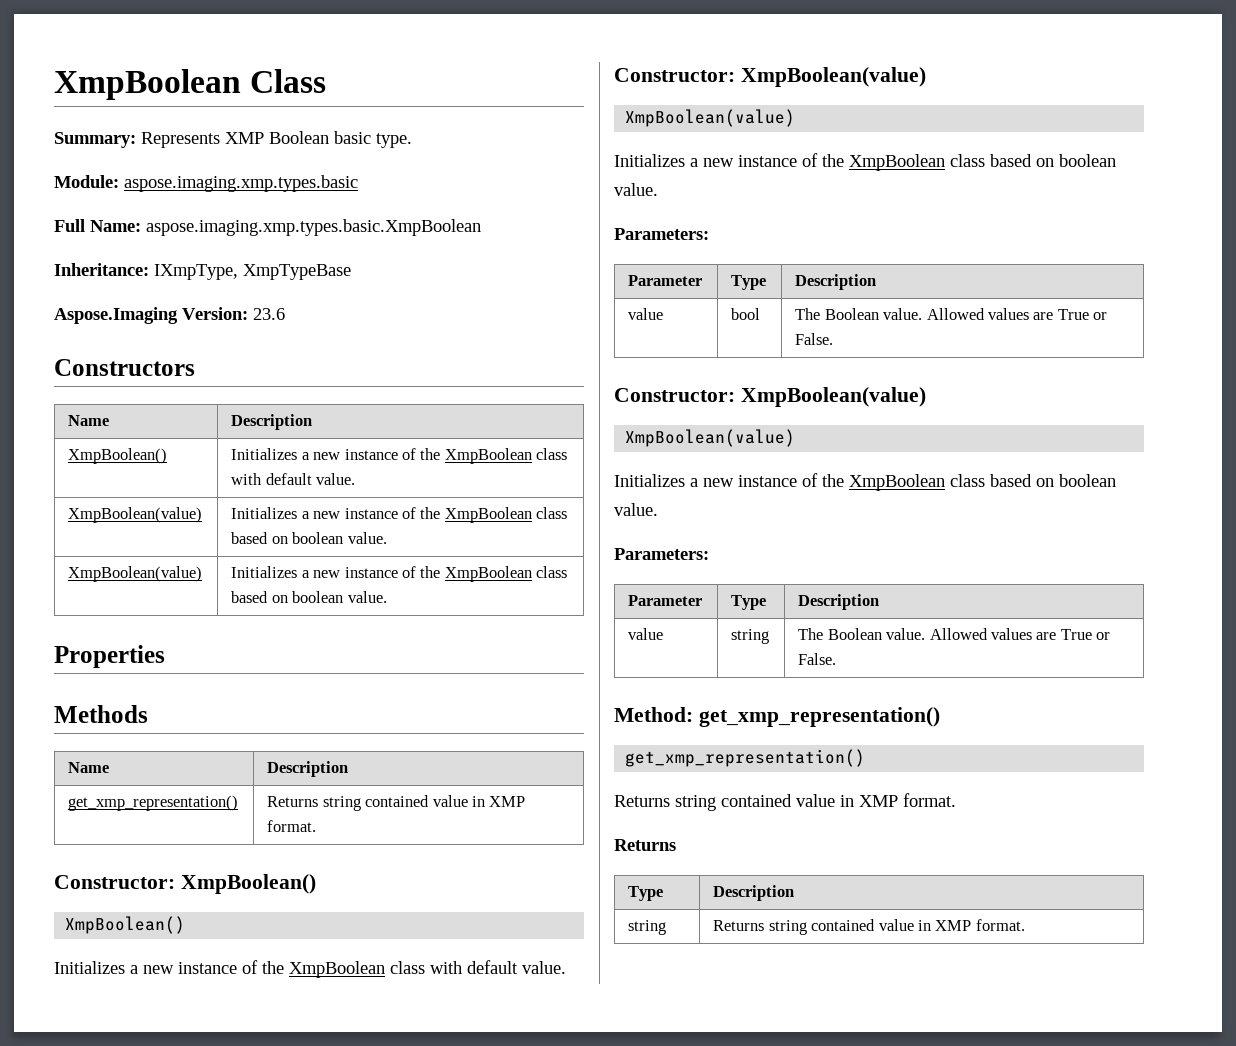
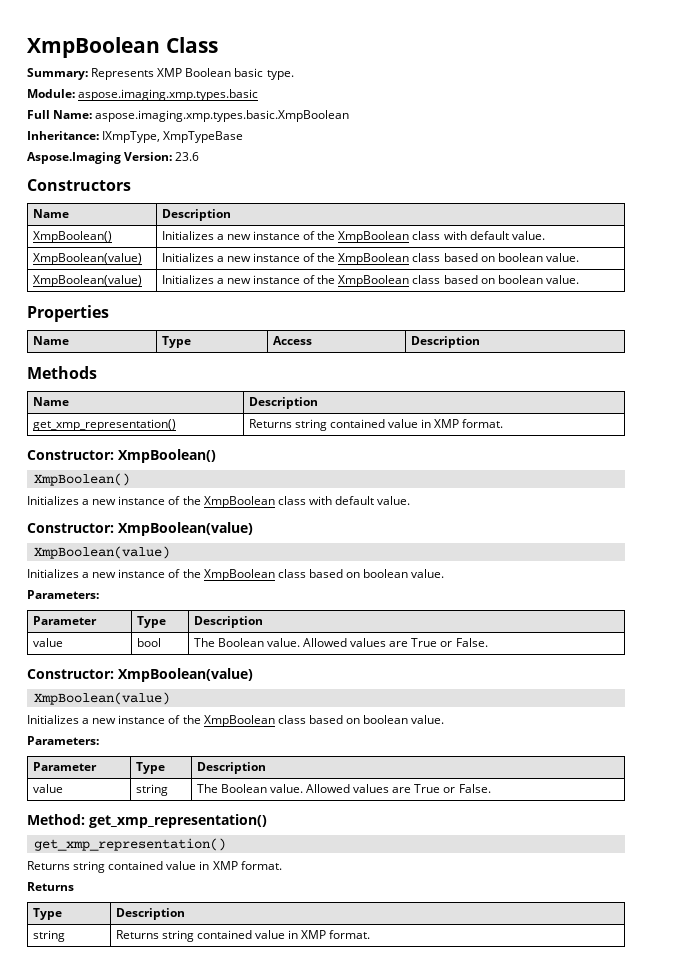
(165, 656) none -> [32,336,69,345] [161,336,191,348] [272,336,312,345] [410,336,480,348] // Name | Type | Access | Description

